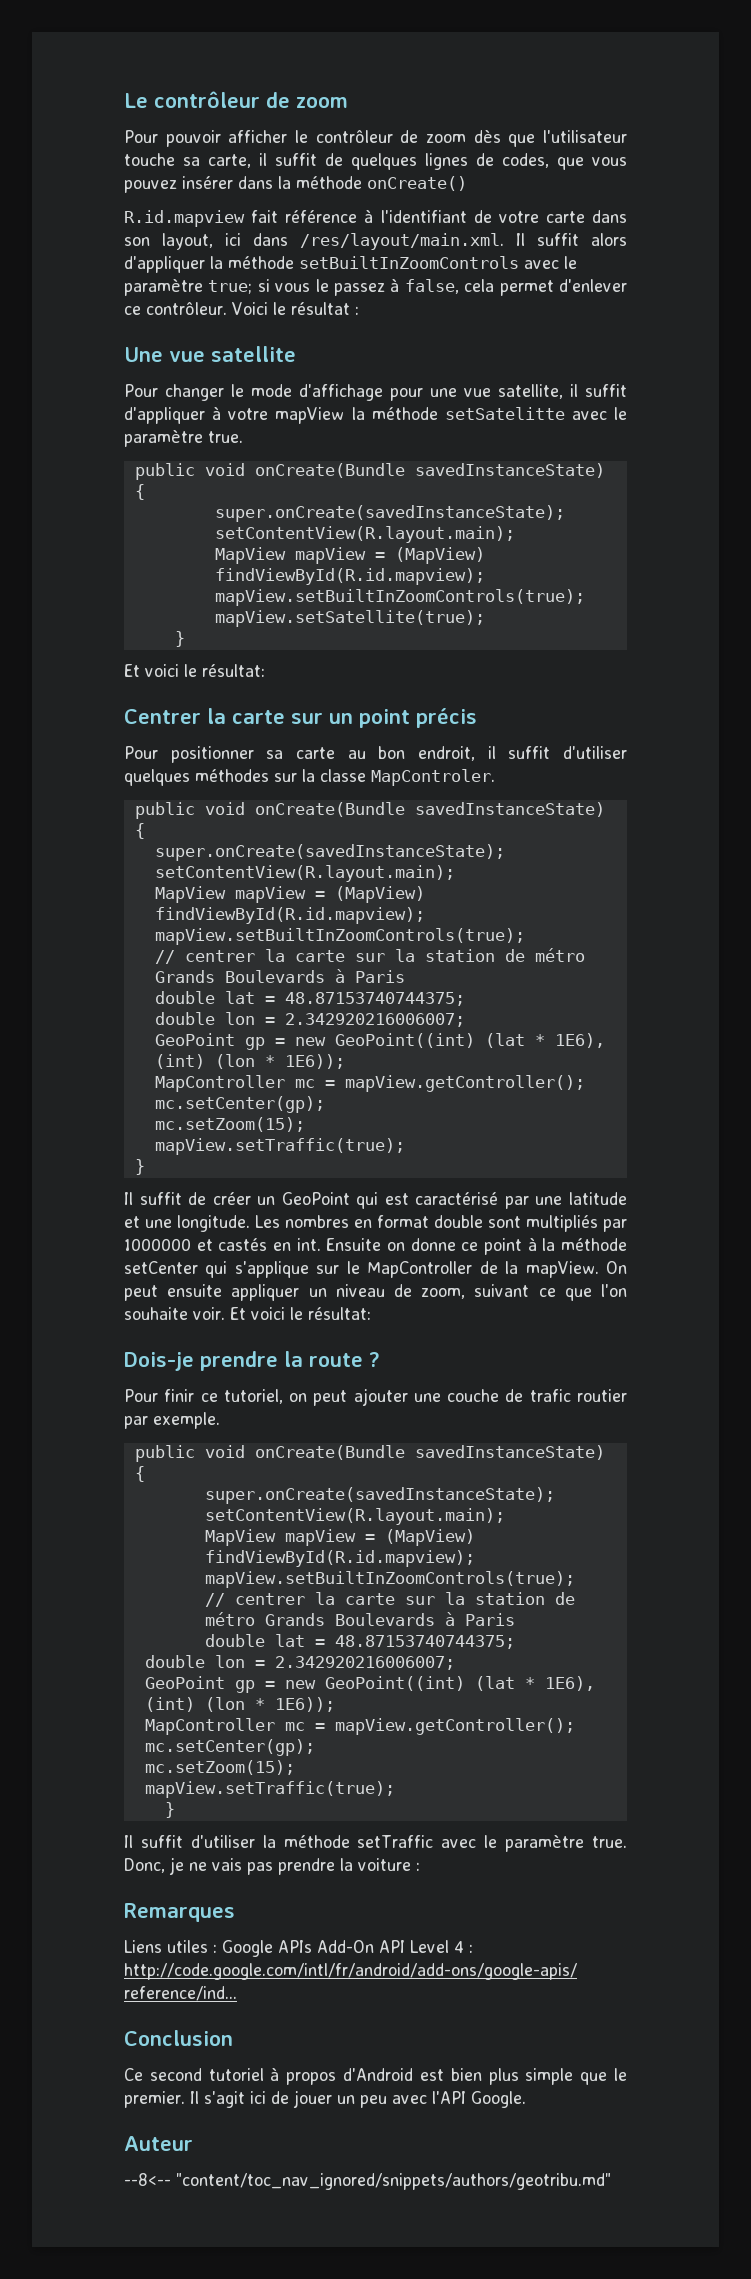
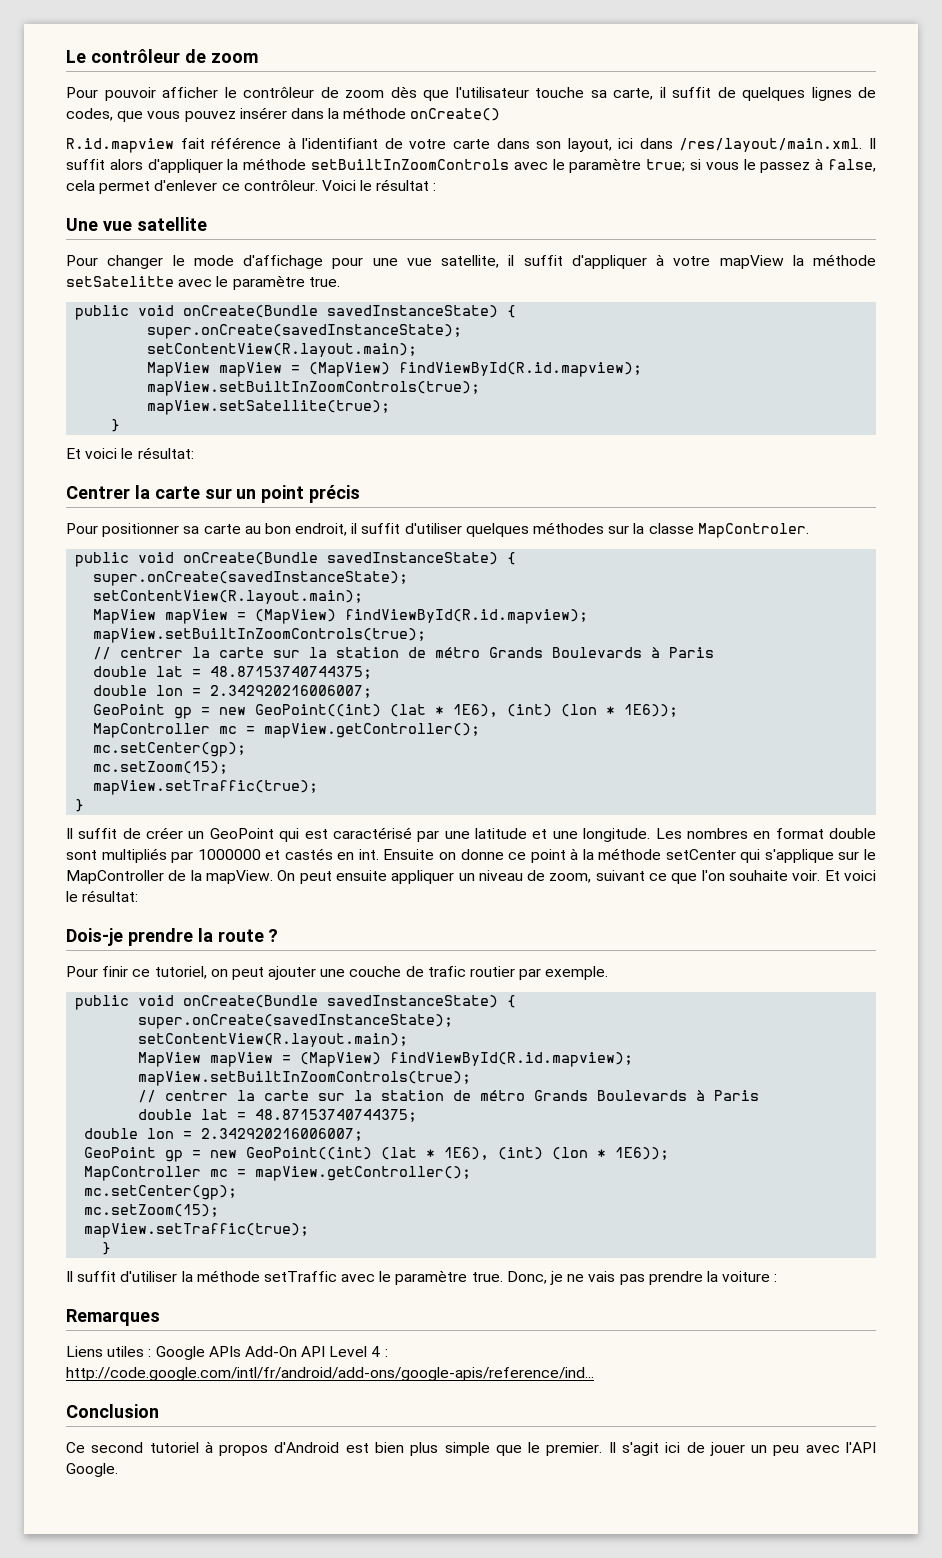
[124,2136,193,2151] [124,2173,611,2190] // Auteur // --8<-- "content/toc_nav_ignored/snippets/authors/geotribu.md" -> (118, 1470) none

